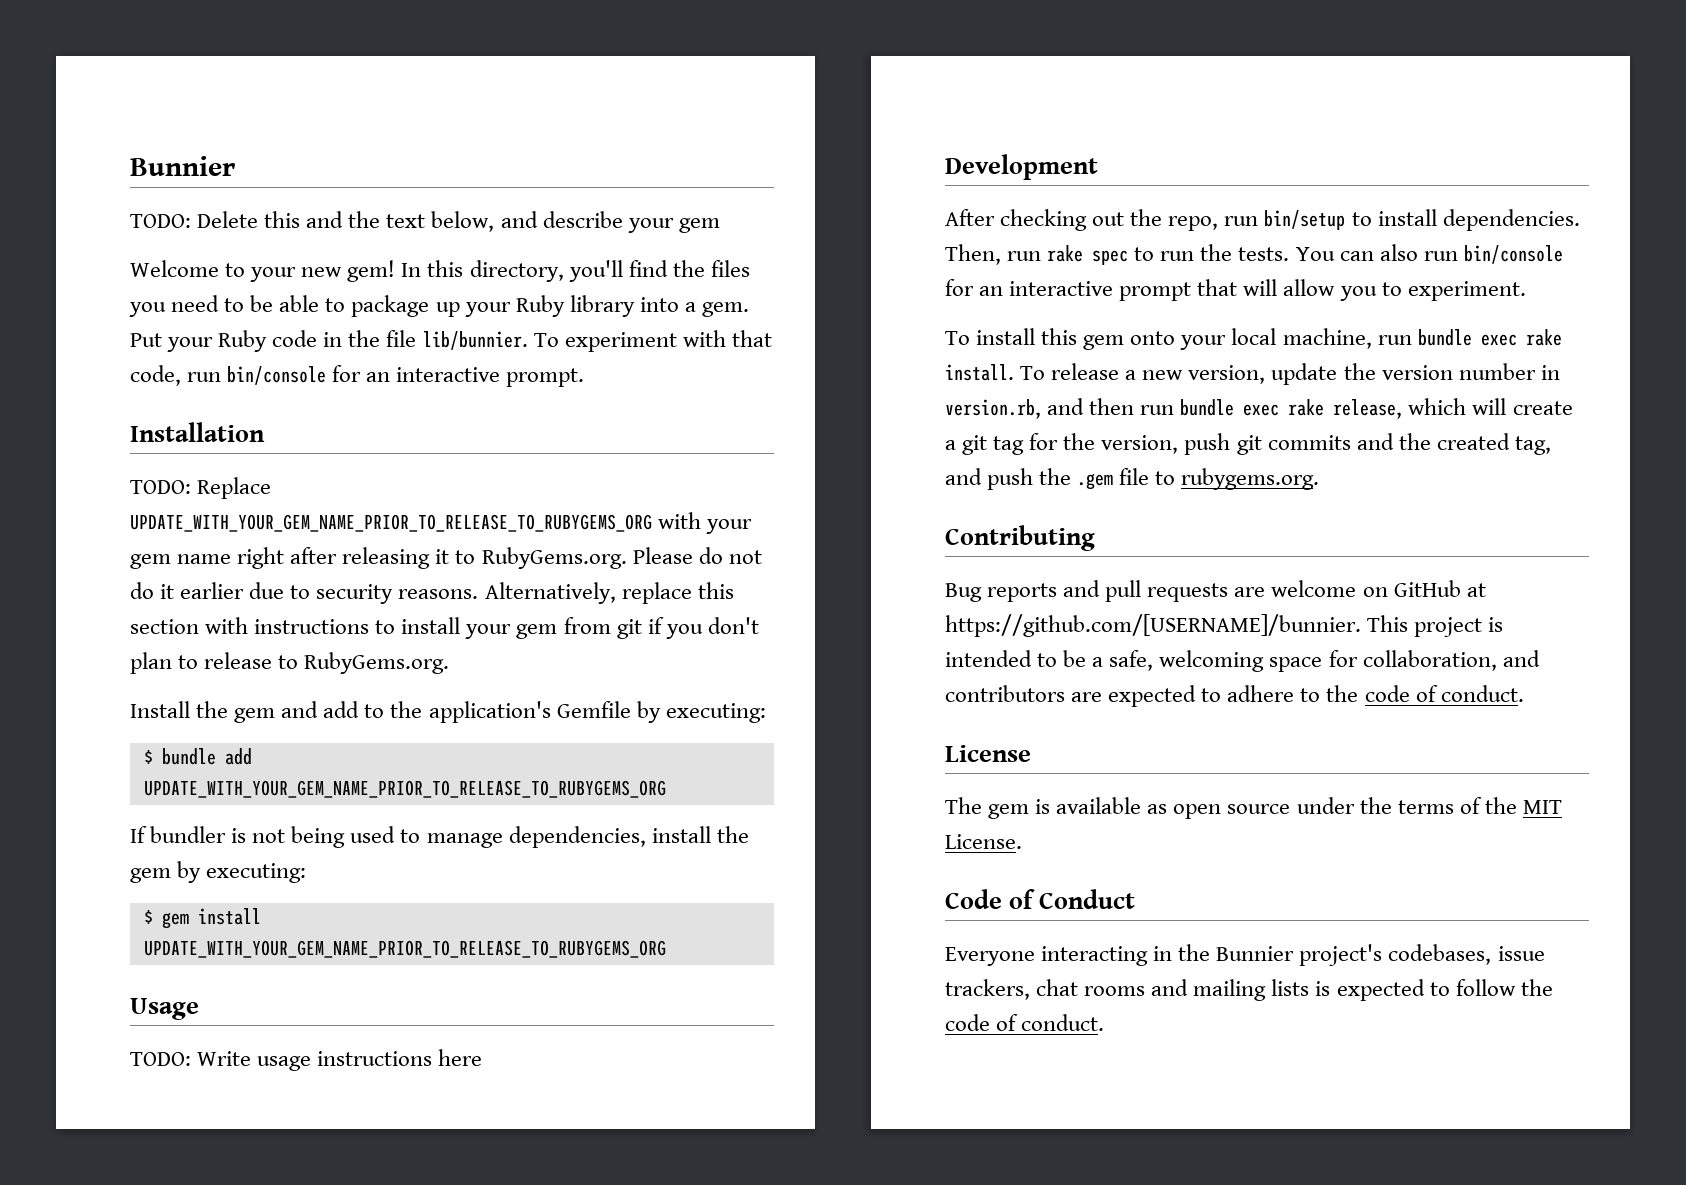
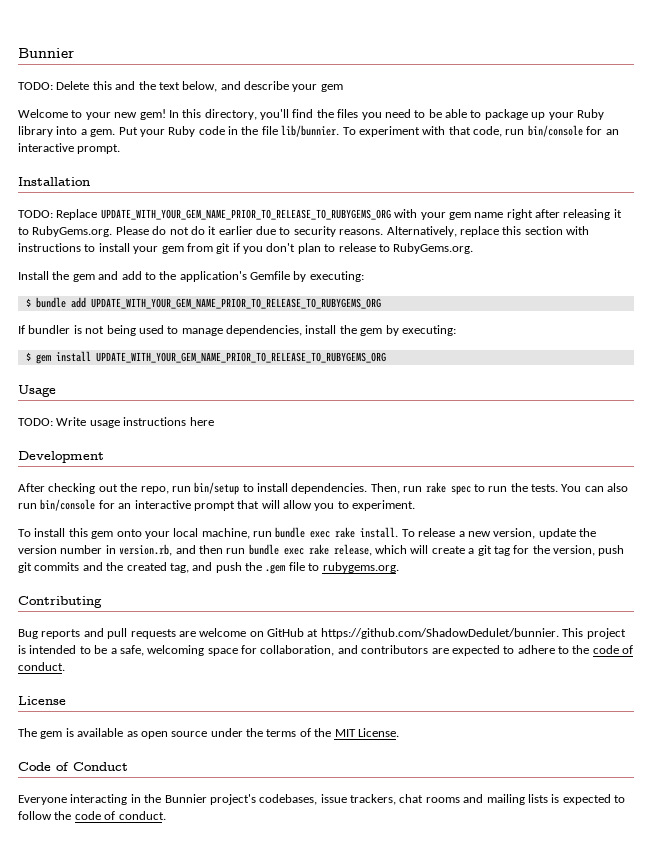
[945,614,1361,637] https://github.com/[USERNAME]/bunnier. -> [320,628,559,639] https://github.com/ShadowDedulet/bunnier.

